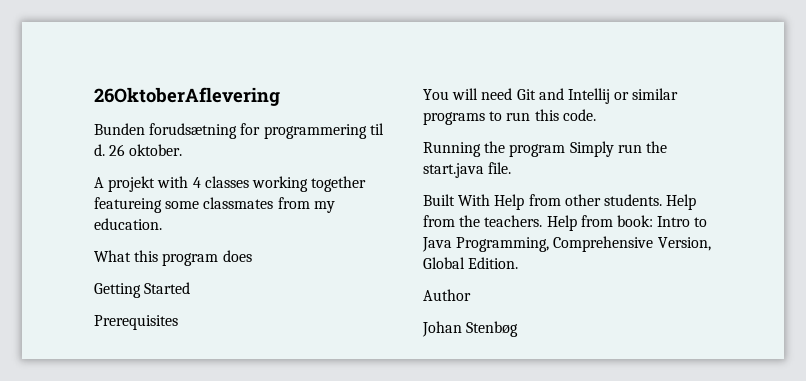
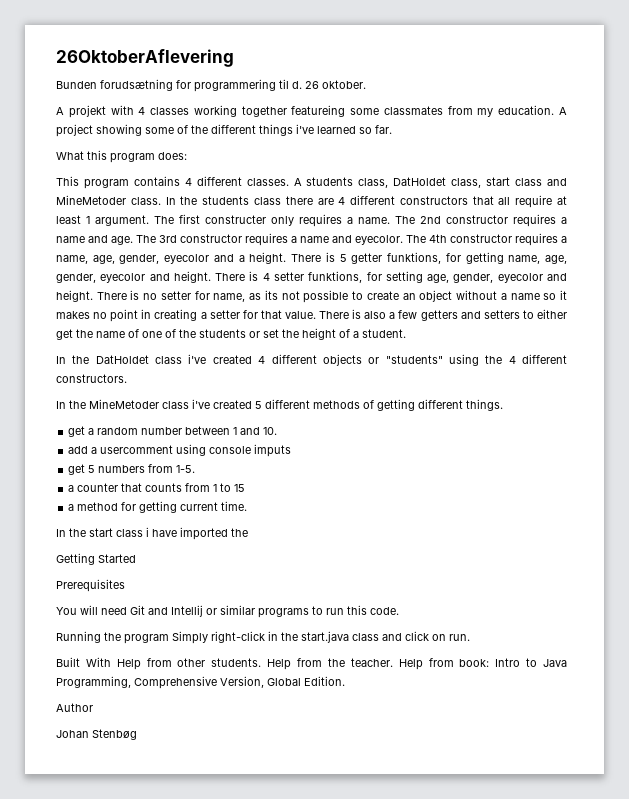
[94,250,252,266] // What this program does -> [559,107,567,115] [56,124,392,137] [56,150,187,163] [56,176,567,189] [56,195,567,208] [56,214,567,227] [56,233,567,246] [56,252,567,264] [56,271,567,283] [56,290,568,303] [56,309,567,322] [56,328,406,340] [56,354,567,366] [56,374,127,383] [56,399,503,411] [68,426,278,437] [68,444,292,457] [68,464,196,475] [68,483,246,492] [68,501,248,513] [56,527,248,540] A project showing some of the different things i've learned so far. // What this program does: // This program contains 4 different classes. A students class, DatHoldet class, start class and MineMetoder class. In the students class there are 4 different constructors that all require at least 1 argument. The first constructer only requires a name. The 2nd constructor requires a name and age. The 3rd constructor requires a name and eyecolor. The 4th constructor requires a name, age, gender, eyecolor and a height. There is 5 getter funktions, for getting name, age, gender, eyecolor and height. There is 4 setter funktions, for setting age, gender, eyecolor and height. There is no setter for name, as its not possible to create an object without a name so it makes no point in creating a setter for that value. There is also a few getters and setters to either get the name of one of the students or set the height of a student. // In the DatHoldet class i've created 4 different objects or "students" using the 4 different constructors. // In the MineMetoder class i've created 5 different methods of getting different things. // get a random number between 1 and 10. // add a usercomment using console imputs // get 5 numbers from 1-5. // a counter that counts from 1 to 15 // a method for getting current time. // In the start class i have imported the
[617,141,667,153] [423,162,512,178] run the start.java file. -> [211,631,470,643] right-click in the start.java class and click on run.
[484,215,543,227] teachers. -> [350,658,393,667] teacher.

